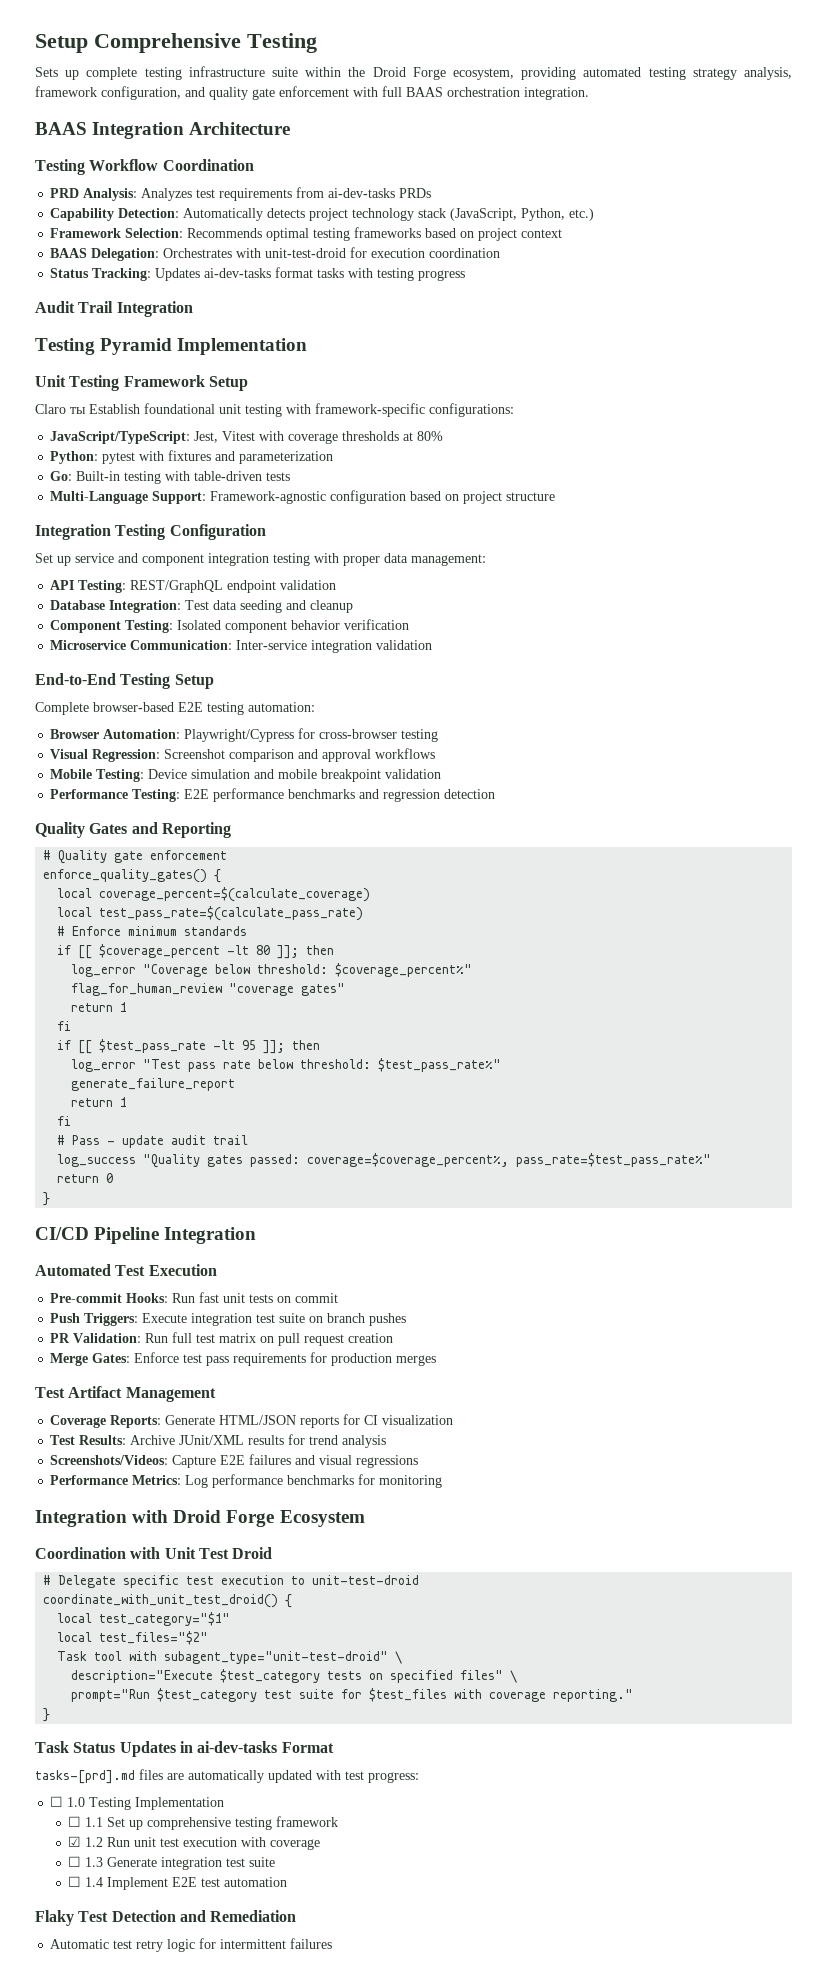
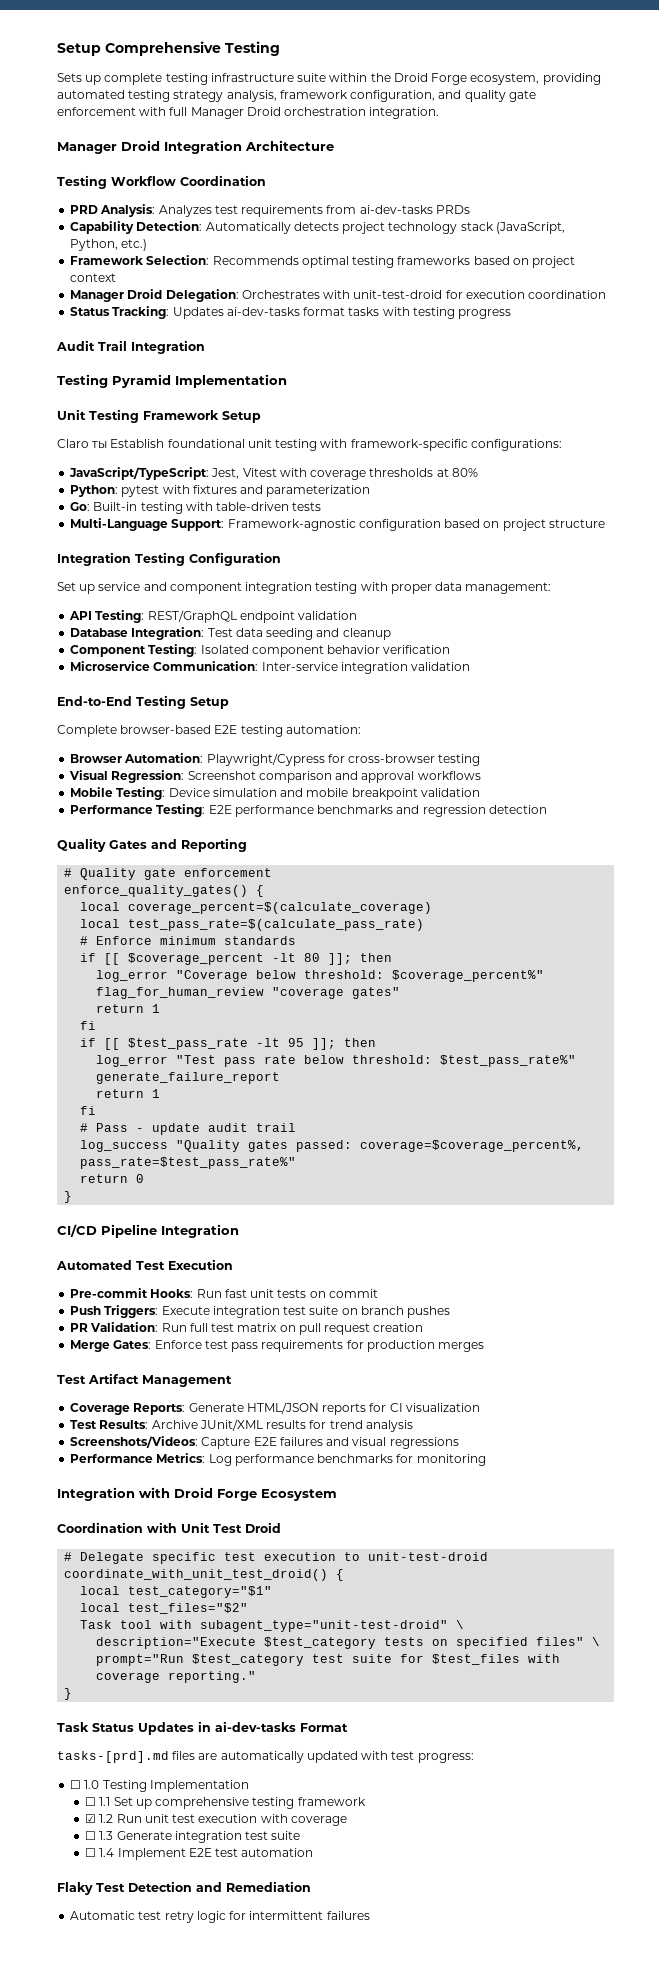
[406,87,443,97] BAAS -> [190,107,281,119] Manager Droid
[35,122,87,135] BAAS -> [57,140,160,154] Manager Droid
[50,248,88,258] BAAS -> [70,289,163,302] Manager Droid

